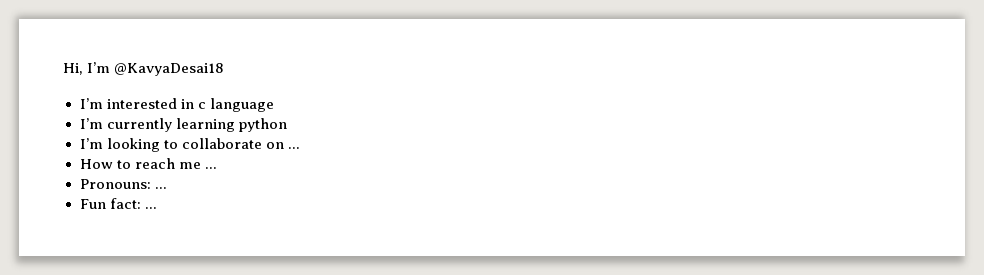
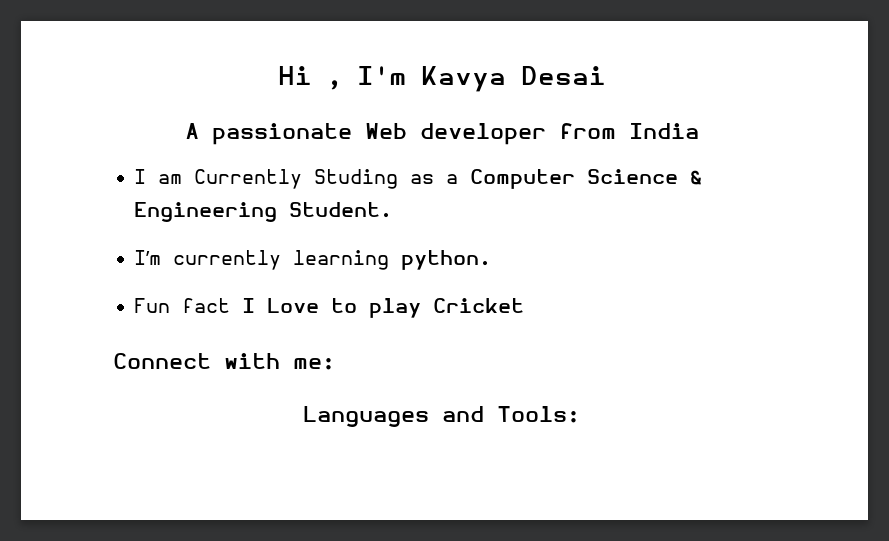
[63,62,225,76] [79,98,274,112] [79,118,287,132] [79,138,300,152] [79,158,217,169] [79,179,167,189] [79,198,157,209] Hi, I’m @KavyaDesai18 // I’m interested in c language // I’m currently learning python // I’m looking to collaborate on ... // How to reach me ... // Pronouns: ... // Fun fact: ... -> [277,66,606,92] [184,123,699,145] [134,169,703,189] [134,202,393,222] [134,250,492,270] [134,298,525,318] [113,353,335,370] [303,406,580,427] Hi , I'm Kavya Desai // A passionate Web developer from India // I am Currently Studing as a Computer Science & Engineering Student. // I’m currently learning python. // Fun fact I Love to play Cricket // Connect with me: // Languages and Tools:

